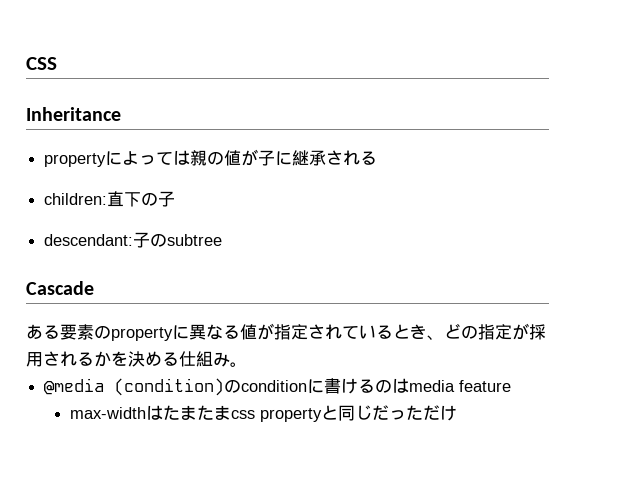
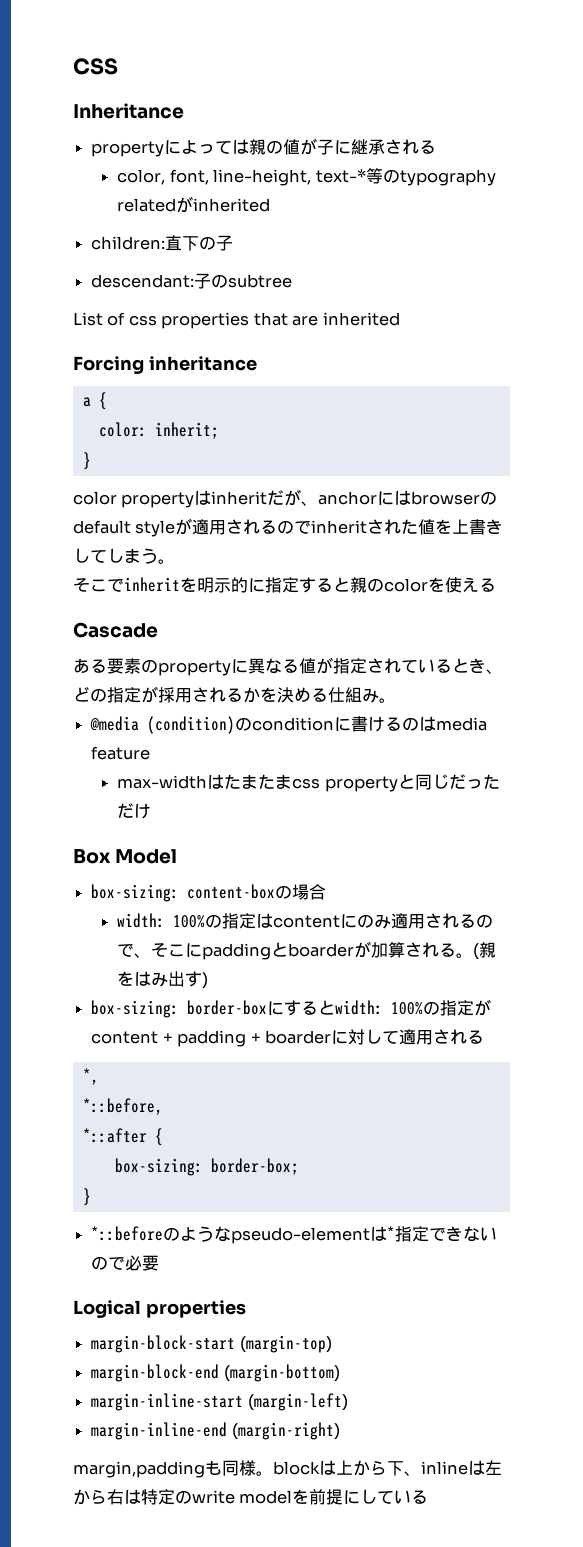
(378, 158) none -> [117,168,496,186] [117,196,271,213] // color, font, line-height, text-*等のtypography relatedがinherited
(223, 240) none -> [73,312,400,329] [73,356,257,374] [82,392,107,410] [98,422,219,439] [82,452,91,470] [73,489,498,508] [73,518,504,537] [73,548,175,564] [73,577,496,593] // List of css properties that are inherited // Forcing inheritance // a { // color: inherit; // } // color propertyはinheritだが、anchorにはbrowserのdefault styleが適用されるのでinheritされた値を上書きしてしまう。 // そこでinheritを明示的に指定すると親のcolorを使える
(458, 413) none -> [73,849,178,864] [91,884,327,902] [117,913,494,929] [117,941,497,960] [117,971,209,989] [91,999,492,1018] [91,1029,484,1047] [82,1068,99,1085] [82,1098,163,1115] [82,1128,163,1146] [114,1158,299,1176] [82,1188,91,1206] [91,1226,498,1244] [91,1255,160,1271] [73,1300,246,1318] [91,1335,332,1353] [91,1364,340,1382] [91,1393,348,1411] [91,1422,340,1440] [73,1460,502,1478] [73,1489,429,1505] // Box Model // box-sizing: content-boxの場合 // width: 100%の指定はcontentにのみ適用されるので、そこにpaddingとboarderが加算される。(親をはみ出す) // box-sizing: border-boxにするとwidth: 100%の指定がcontent + padding + boarderに対して適用される // *, // *::before, // *::after { // box-sizing: border-box; // } // *::beforeのようなpseudo-elementは*指定できないので必要 // Logical properties // margin-block-start (margin-top) // margin-block-end (margin-bottom) // margin-inline-start (margin-left) // margin-inline-end (margin-right) // margin,paddingも同様。blockは上から下、inlineは左から右は特定のwrite modelを前提にしている

